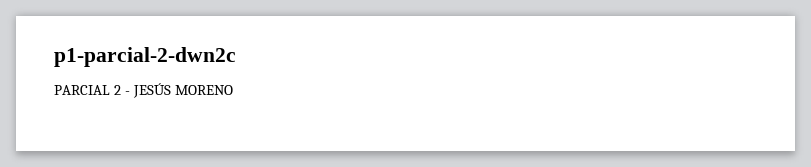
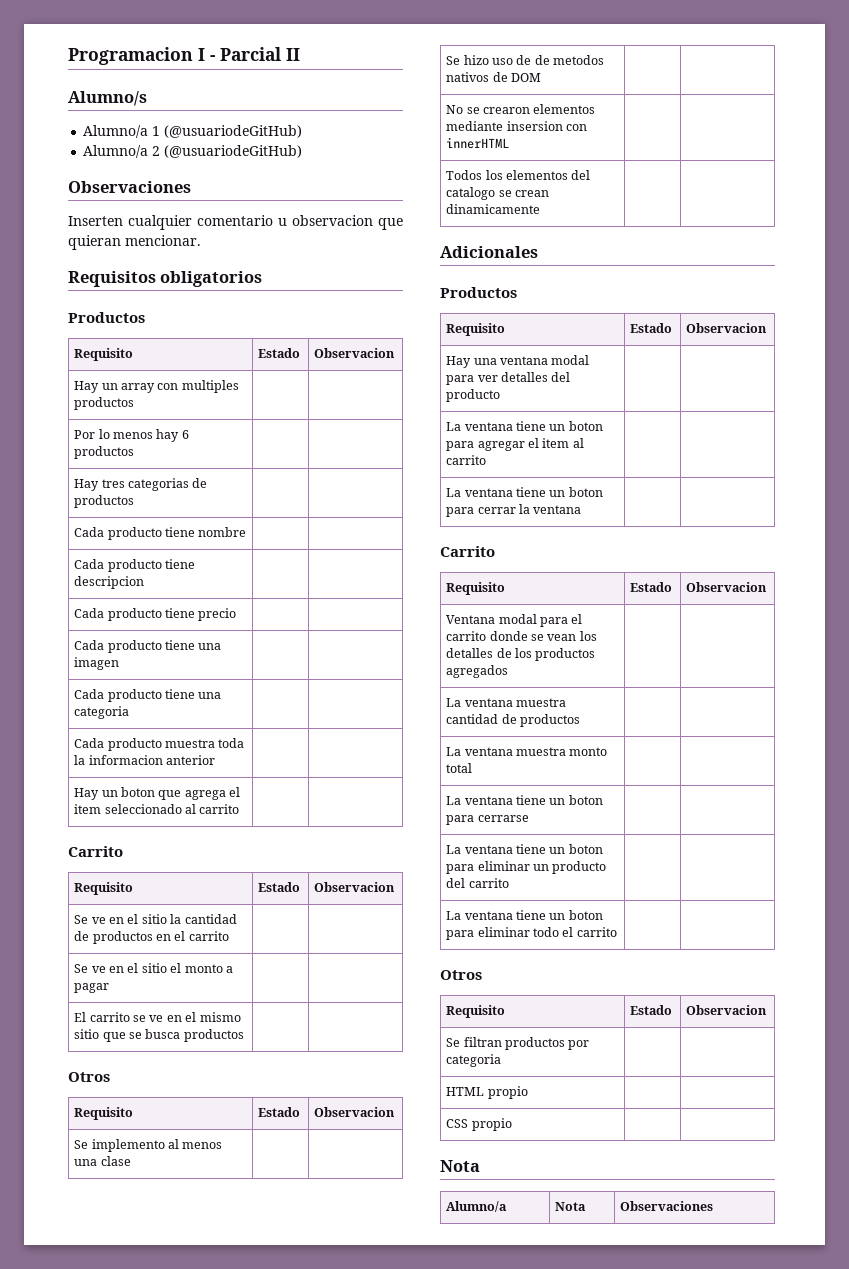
[54,47,236,67] [54,83,233,98] p1-parcial-2-dwn2c // PARCIAL 2 - JESÚS MORENO -> [68,47,300,65] [68,91,147,106] [83,125,303,138] [83,145,303,158] [68,181,191,193] [68,215,403,230] [68,235,201,250] [68,271,263,287] [68,312,145,323] [74,348,134,361] [258,348,301,358] [314,348,396,358] [74,380,239,393] [74,397,135,410] [74,429,189,442] [74,446,135,459] [74,478,208,491] [74,495,135,508] [74,527,247,540] [74,559,196,572] [74,576,145,589] [74,608,237,621] [74,640,222,653] [74,657,120,670] [74,689,222,702] [74,706,130,719] [74,738,245,751] [74,755,216,765] [74,787,241,800] [74,804,240,814] [68,846,123,857] [74,882,134,895] [258,882,301,892] [314,882,396,892] [74,914,237,924] [74,931,229,944] [74,963,233,973] [74,983,110,993] [74,1012,241,1022] [74,1029,244,1042] [68,1072,110,1082] [74,1107,134,1120] [258,1107,301,1117] [314,1107,396,1117] [74,1139,223,1152] [74,1156,131,1166] [446,55,605,65] [446,72,542,82] [446,104,596,114] [446,121,588,131] [446,137,510,149] [446,170,591,180] [446,187,550,200] [446,204,541,214] [440,246,538,258] [440,287,517,298] [446,323,506,336] [630,323,673,333] [686,323,768,333] [446,355,590,368] [446,372,571,385] [446,389,501,402] [446,421,603,431] [446,438,584,451] [446,455,487,465] [446,487,603,497] [446,504,582,517] [440,546,495,557] [446,582,506,595] [630,582,673,592] [686,582,768,592] [446,614,583,627] [446,631,597,641] [446,648,596,661] [446,665,509,678] [446,698,567,707] [446,714,581,727] [446,747,608,756] [446,763,473,773] [446,795,603,805] [446,815,529,825] [446,844,603,854] [446,861,607,874] [446,878,509,888] [446,910,603,920] [446,927,617,940] [440,970,482,980] [446,1005,506,1018] [630,1005,673,1015] [686,1005,768,1015] [446,1037,590,1050] [446,1054,502,1067] [446,1086,528,1099] [446,1118,512,1131] [440,1160,480,1172] [446,1201,508,1212] [555,1202,587,1211] [620,1201,714,1211] Programacion I - Parcial II // Alumno/s // Alumno/a 1 (@usuariodeGitHub) // Alumno/a 2 (@usuariodeGitHub) // Observaciones // Inserten cualquier comentario u observacion que quieran mencionar. // Requisitos obligatorios // Productos // Requisito | Estado | Observacion // Hay un array con multiples productos | | // Por lo menos hay 6 productos | | // Hay tres categorias de productos | | // Cada producto tiene nombre | | // Cada producto tiene descripcion | | // Cada producto tiene precio | | // Cada producto tiene una imagen | | // Cada producto tiene una categoria | | // Cada producto muestra toda la informacion anterior | | // Hay un boton que agrega el item seleccionado al carrito | | // Carrito // Requisito | Estado | Observacion // Se ve en el sitio la cantidad de productos en el carrito | | // Se ve en el sitio el monto a pagar | | // El carrito se ve en el mismo sitio que se busca productos | | // Otros // Requisito | Estado | Observacion // Se implemento al menos una clase | | // Se hizo uso de de metodos nativos de DOM | | // No se crearon elementos mediante insersion con innerHTML | | // Todos los elementos del catalogo se crean dinamicamente | | // Adicionales // Productos // Requisito | Estado | Observacion // Hay una ventana modal para ver detalles del producto | | // La ventana tiene un boton para agregar el item al carrito | | // La ventana tiene un boton para cerrar la ventana | | // Carrito // Requisito | Estado | Observacion // Ventana modal para el carrito donde se vean los detalles de los productos agregados | | // La ventana muestra cantidad de productos | | // La ventana muestra monto total | | // La ventana tiene un boton para cerrarse | | // La ventana tiene un boton para eliminar un producto del carrito | | // La ventana tiene un boton para eliminar todo el carrito | | // Otros // Requisito | Estado | Observacion // Se filtran productos por categoria | | // HTML propio | | // CSS propio | | // Nota // Alumno/a | Nota | Observaciones

